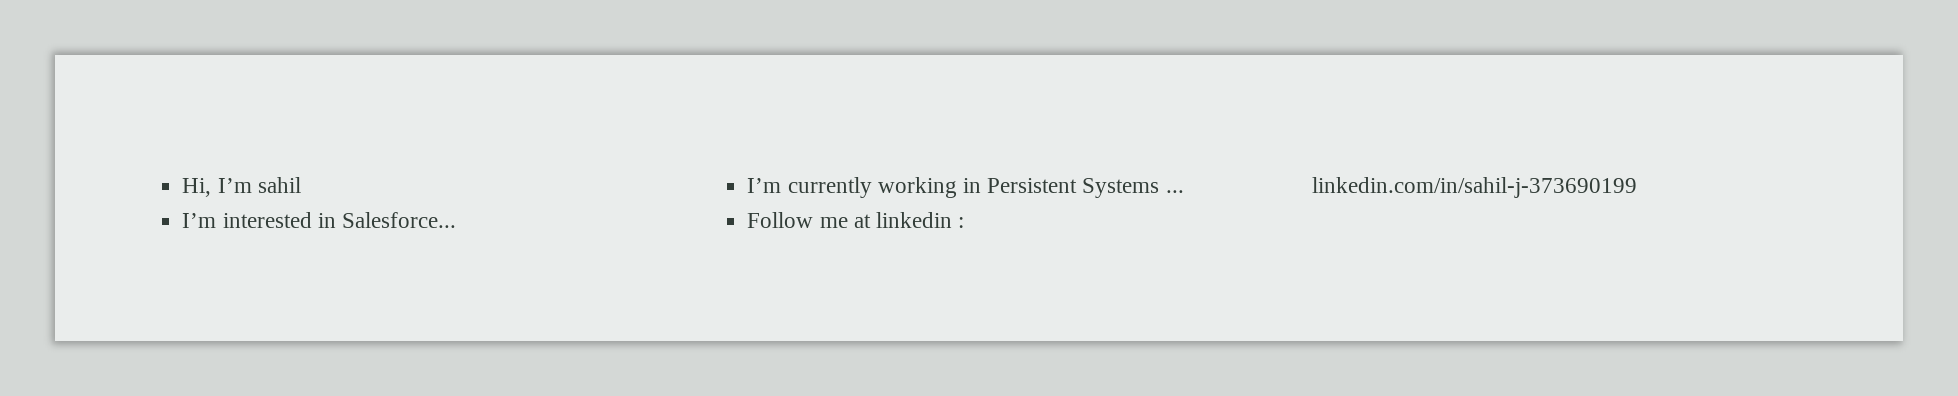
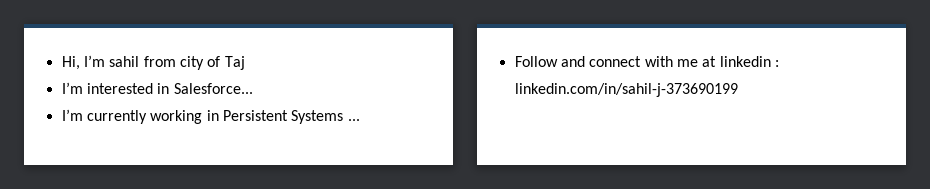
(301, 185) none -> [143,56,245,70] from city of Taj
(814, 220) none -> [560,56,673,67] and connect with

